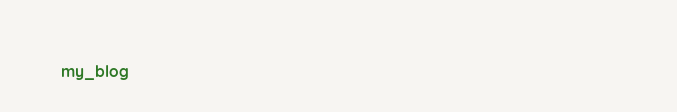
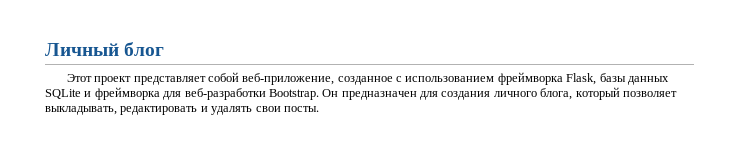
[61,65,129,80] my_blog -> [45,42,165,56] [66,72,669,85] [45,87,677,100] [45,106,319,115] Личный блог // Этот проект представляет собой веб-приложение, созданное с использованием фреймворка Flask, базы данных SQLite и фреймворка для веб-разработки Bootstrap. Он предназначен для создания личного блога, который позволяет выкладывать, редактировать и удалять свои посты.

